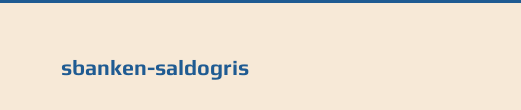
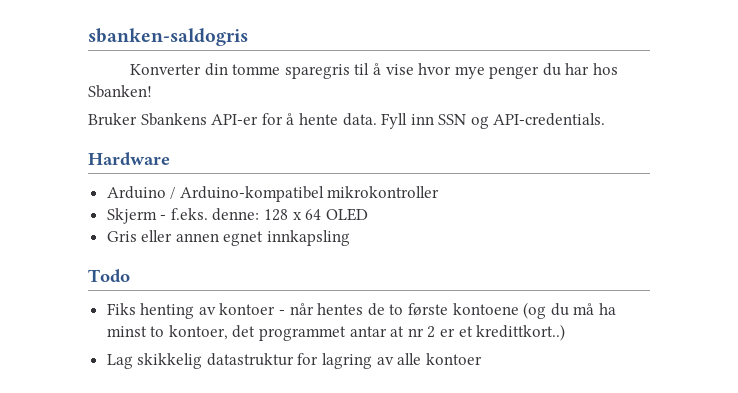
(249, 69) none -> [129,63,619,79] [88,85,152,98] [88,113,606,129] [88,152,170,166] [106,186,440,202] [106,208,368,224] [106,230,351,246] [88,269,130,283] [106,302,616,319] [106,324,566,341] [106,353,482,369] // Konverter din tomme sparegris til å vise hvor mye penger du har hos Sbanken! // Bruker Sbankens API-er for å hente data. Fyll inn SSN og API-credentials. // Hardware // Arduino / Arduino-kompatibel mikrokontroller // Skjerm - f.eks. denne: 128 x 64 OLED // Gris eller annen egnet innkapsling // Todo // Fiks henting av kontoer - når hentes de to første kontoene (og du må ha minst to kontoer, det programmet antar at nr 2 er et kredittkort..) // Lag skikkelig datastruktur for lagring av alle kontoer

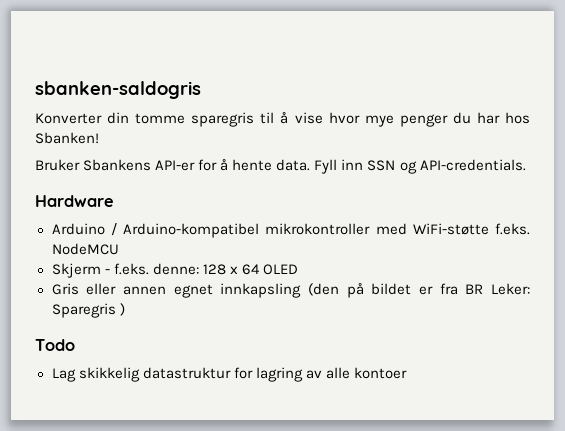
(440, 192) none -> [375,223,530,235] [51,243,119,255] med WiFi-støtte f.eks. NodeMCU
[88,269,130,283] [106,302,616,319] [106,324,566,341] // Todo // Fiks henting av kontoer - når hentes de to første kontoene (og du må ha minst to kontoer, det programmet antar at nr 2 er et kredittkort..) -> [307,282,530,298] [51,303,125,318] [35,339,75,351] (den på bildet er fra BR Leker: Sparegris ) // Todo

